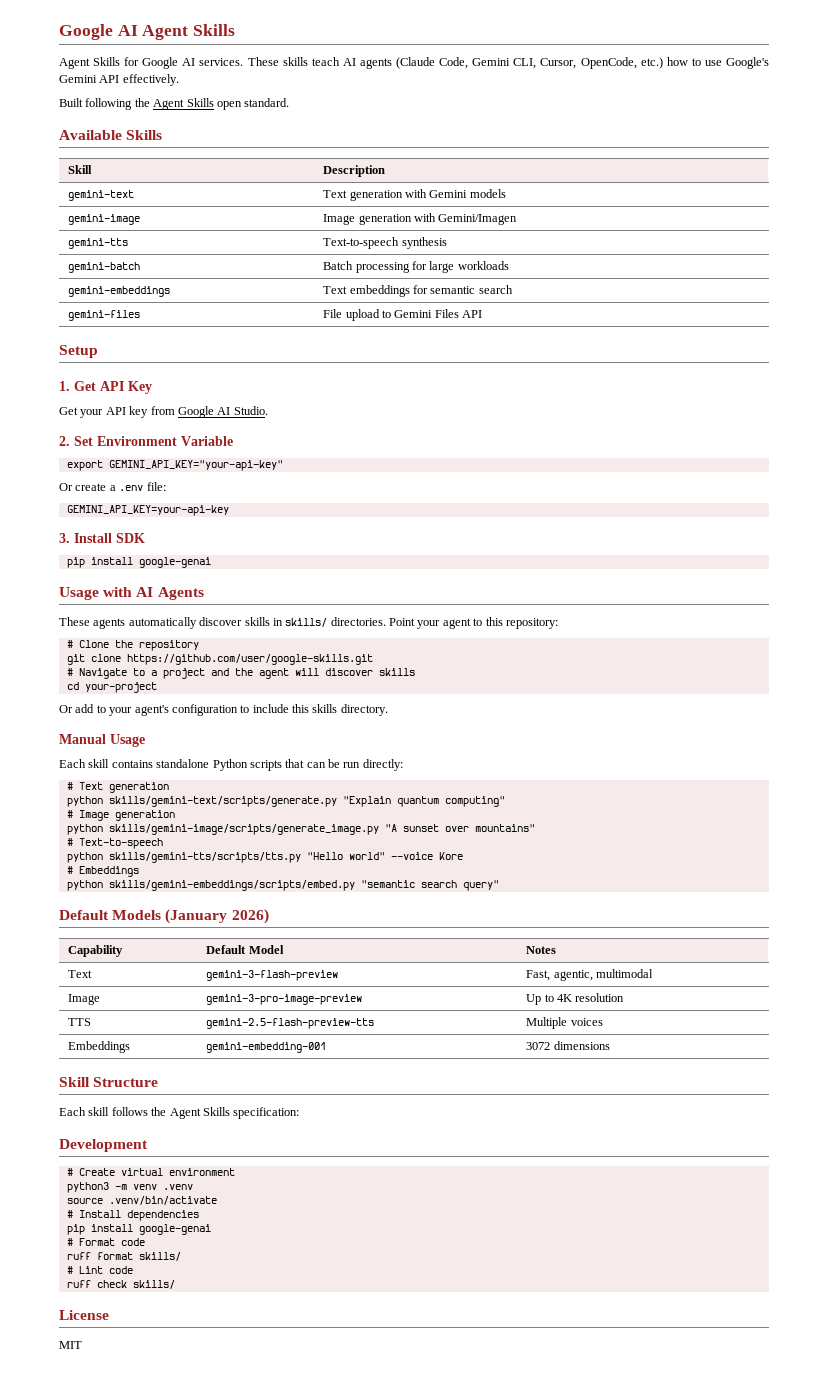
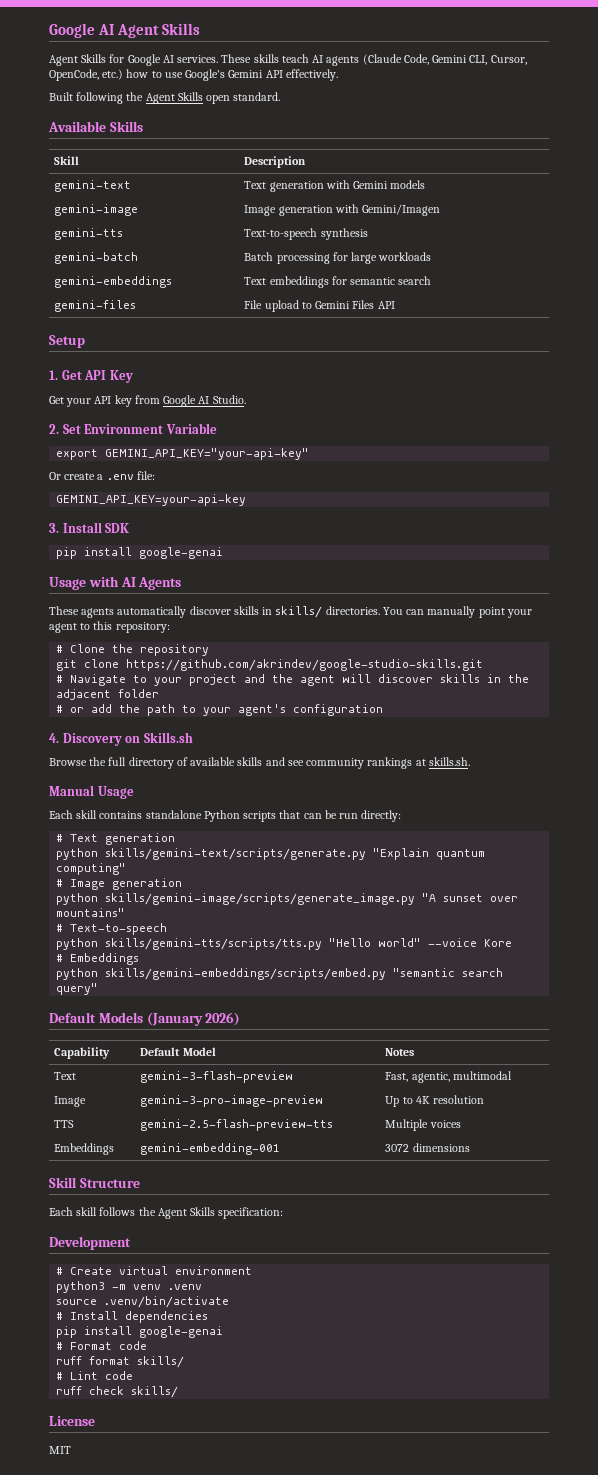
[389,618,415,626] Point -> [382,606,505,618] You can manually point
[126,654,373,665] https://github.com/user/google-skills.git -> [126,659,484,671] https://github.com/akrindev/google-studio-skills.git
[150,670,157,676] a -> [154,677,183,686] your
[66,682,157,693] [59,704,388,716] // cd your-project // Or add to your agent's configuration to include this skills directory. -> [487,674,530,683] [56,689,160,700] [56,704,384,716] [49,732,193,746] [49,757,470,769] in the adjacent folder // # or add the path to your agent's configuration // 4. Discovery on Skills.sh // Browse the full directory of available skills and see community rankings at skills.sh.

